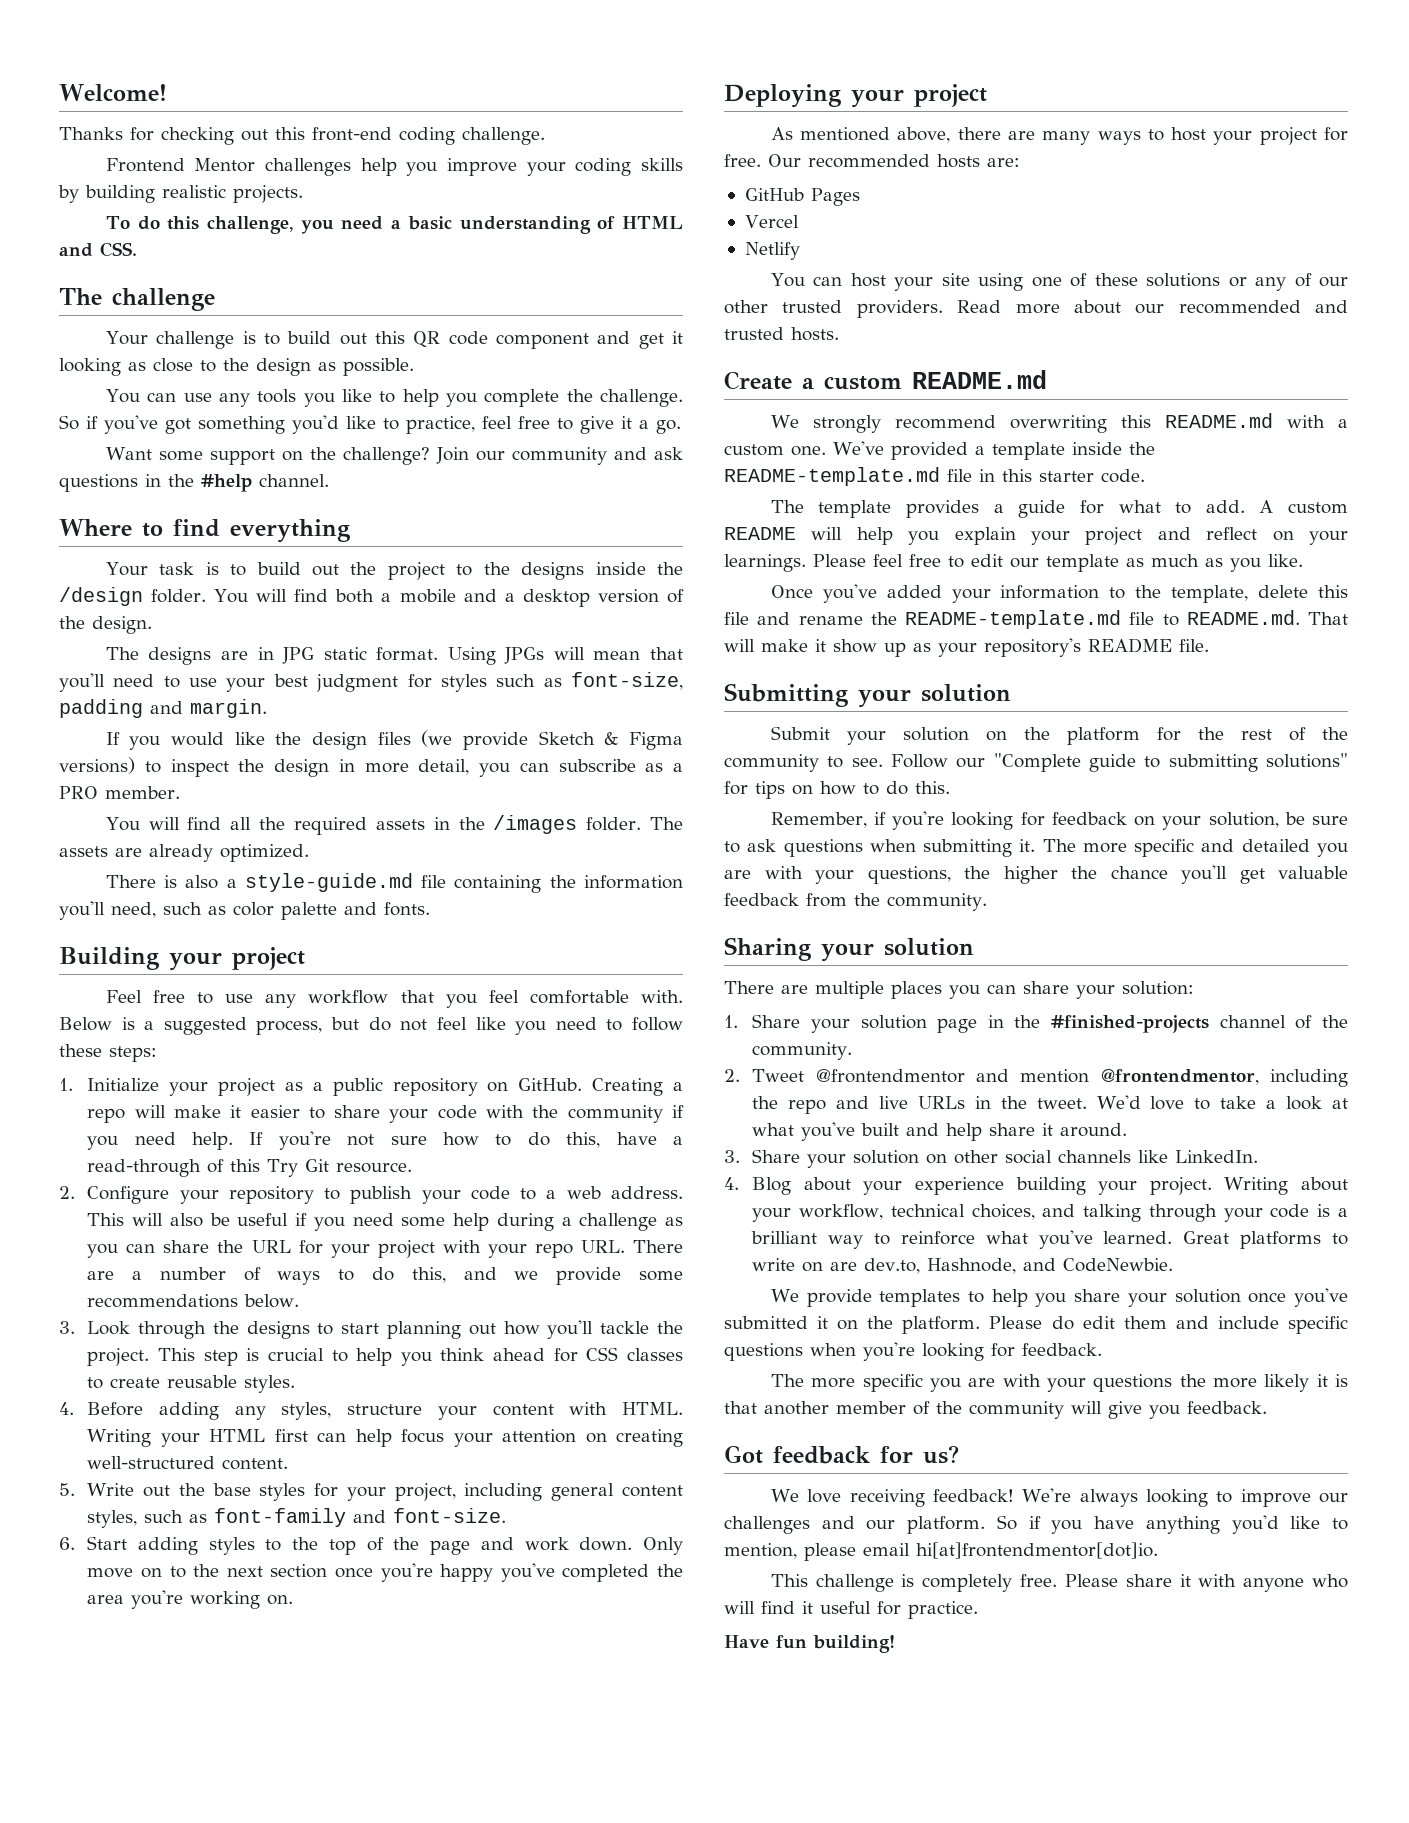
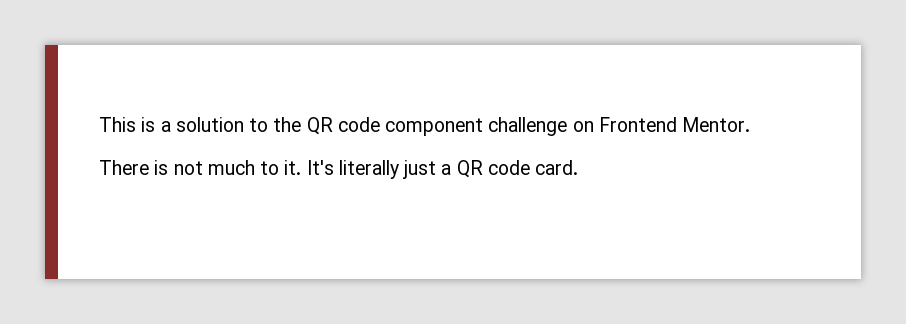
[59,84,167,101] [59,127,545,145] [105,158,684,176] [58,185,303,203] [105,216,683,234] [59,242,137,257] [59,288,215,311] [105,331,684,349] [59,358,414,376] [105,389,684,407] [59,415,681,434] [105,447,683,465] [59,474,329,492] [59,519,350,543] [105,562,683,580] [59,587,684,607] [59,616,152,634] [105,647,683,665] [59,672,683,692] [59,699,267,718] [105,730,683,750] [59,757,683,777] [59,786,180,799] [105,815,684,835] [59,844,309,862] [105,873,684,893] [59,901,430,920] [59,947,305,971] [105,990,683,1008] [59,1017,684,1035] [59,1044,157,1062] [59,1078,683,1096] [87,1105,685,1123] [87,1131,683,1150] [87,1159,413,1177] [59,1186,684,1204] [87,1213,683,1231] [87,1240,683,1258] [87,1267,683,1285] [87,1294,300,1308] [59,1320,684,1339] [87,1347,683,1366] [87,1375,296,1393] [59,1402,683,1420] [87,1429,683,1447] [87,1456,289,1470] [59,1483,683,1501] [87,1508,507,1528] [59,1536,683,1555] [87,1563,684,1582] [87,1590,294,1609] [724,84,987,108] [770,127,1348,145] [724,154,1020,168] [744,188,860,206] [744,215,799,228] [744,242,800,260] [770,273,1348,291] [724,300,1348,318] [724,327,839,341] [724,370,1047,390] [770,413,1348,433] [724,441,1155,460] [724,467,1145,486] [770,500,1348,518] [724,527,1348,545] [724,554,1303,572] [770,584,1348,603] [724,610,1348,629] [724,638,1209,657] [724,683,1011,708] [770,726,1348,745] [724,753,1348,772] [724,781,950,799] [770,811,1348,830] [724,839,1348,857] [724,865,1348,884] [724,893,987,911] [724,937,974,962] [724,981,1194,999] [724,1014,1348,1033] [752,1042,853,1060] [724,1068,1348,1087] [752,1095,1348,1114] [752,1122,1128,1141] [724,1149,1259,1168] [724,1177,1348,1195] [752,1204,1348,1222] [751,1230,1348,1249] [752,1258,1174,1274] [770,1288,1348,1307] [724,1316,1348,1334] [724,1342,1102,1361] [770,1374,1348,1392] [724,1401,1267,1419] [724,1445,959,1464] [770,1488,1348,1507] [724,1515,1348,1534] [724,1542,1158,1561] [770,1574,1348,1592] [724,1601,978,1619] [724,1635,895,1653] Welcome! // Thanks for checking out this front-end coding challenge. // Frontend Mentor challenges help you improve your coding skills by building realistic projects. // To do this challenge, you need a basic understanding of HTML and CSS. // The challenge // Your challenge is to build out this QR code component and get it looking as close to the design as possible. // You can use any tools you like to help you complete the challenge. So if you've got something you'd like to practice, feel free to give it a go. // Want some support on the challenge? Join our community and ask questions in the #help channel. // Where to find everything // Your task is to build out the project to the designs inside the /design folder. You will find both a mobile and a desktop version of the design. // The designs are in JPG static format. Using JPGs will mean that you'll need to use your best judgment for styles such as font-size, padding and margin. // If you would like the design files (we provide Sketch & Figma versions) to inspect the design in more detail, you can subscribe as a PRO member. // You will find all the required assets in the /images folder. The assets are already optimized. // There is also a style-guide.md file containing the information you'll need, such as color palette and fonts. // Building your project // Feel free to use any workflow that you feel comfortable with. Below is a suggested process, but do not feel like you need to follow these steps: // 1. Initialize your project as a public repository on GitHub. Creating a repo will make it easier to share your code with the community if you need help. If you're not sure how to do this, have a read-through of this Try Git resource. // 2. Configure your repository to publish your code to a web address. This will also be useful if you need some help during a challenge as you can share the URL for your project with your repo URL. There are a number of ways to do this, and we provide some recommendations below. // 3. Look through the designs to start planning out how you'll tackle the project. This step is crucial to help you think ahead for CSS classes to create reusable styles. // 4. Before adding any styles, structure your content with HTML. Writing your HTML first can help focus your attention on creating well-structured content. // 5. Write out the base styles for your project, including general content styles, such as font-family and font-size. // 6. Start adding styles to the top of the page and work down. Only move on to the next section once you're happy you've completed the area you're working on. // Deploying your project // As mentioned above, there are many ways to host your project for free. Our recommended hosts are: // GitHub Pages // Vercel // Netlify // You can host your site using one of these solutions or any of our other trusted providers. Read more about our recommended and trusted hosts. // Create a custom README.md // We strongly recommend overwriting this README.md with a custom one. We've provided a template inside the README-template.md file in this starter code. // The template provides a guide for what to add. A custom README will help you explain your project and reflect on your learnings. Please feel free to edit our template as much as you like. // Once you've added your information to the template, delete this file and rename the README-template.md file to README.md. That will make it show up as your repository's README file. // Submitting your solution // Submit your solution on the platform for the rest of the community to see. Follow our "Complete guide to submitting solutions" for tips on how to do this. // Remember, if you're looking for feedback on your solution, be sure to ask questions when submitting it. The more specific and detailed you are with your questions, the higher the chance you'll get valuable feedback from the community. // Sharing your solution // There are multiple places you can share your solution: // 1. Share your solution page in the #finished-projects channel of the community. // 2. Tweet @frontendmentor and mention @frontendmentor, including the repo and live URLs in the tweet. We'd love to take a look at what you've built and help share it around. // 3. Share your solution on other social channels like LinkedIn. // 4. Blog about your experience building your project. Writing about your workflow, technical choices, and talking through your code is a brilliant way to reinforce what you've learned. Great platforms to write on are dev.to, Hashnode, and CodeNewbie. // We provide templates to help you share your solution once you've submitted it on the platform. Please do edit them and include specific questions when you're looking for feedback. // The more specific you are with your questions the more likely it is that another member of the community will give you feedback. // Got feedback for us? // We love receiving feedback! We're always looking to improve our challenges and our platform. So if you have anything you'd like to mention, please email hi[at]frontendmentor[dot]io. // This challenge is completely free. Please share it with anyone who will find it useful for practice. // Have fun building! -> [99,117,751,136] [99,160,579,179] This is a solution to the QR code component challenge on Frontend Mentor. // There is not much to it. It's literally just a QR code card.

